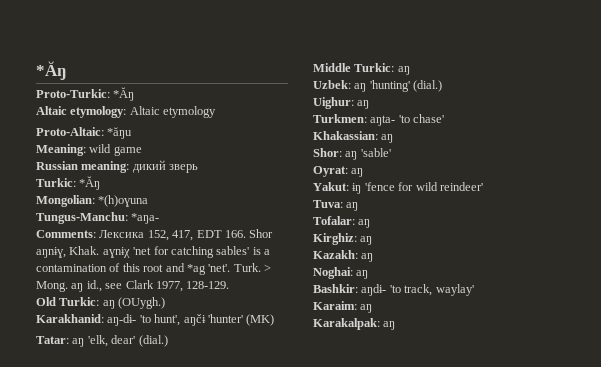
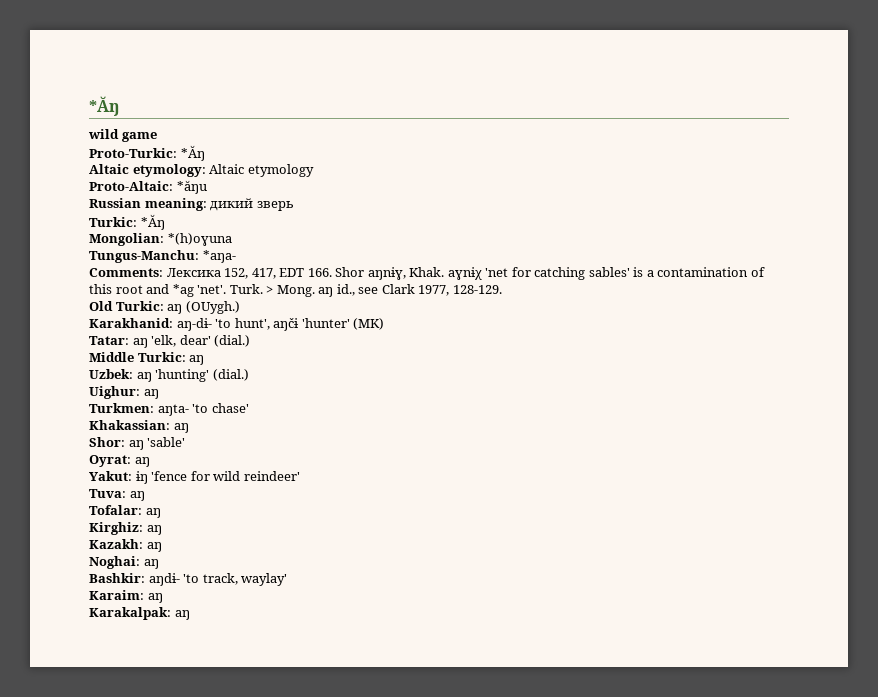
[36,61,66,80] *Ăŋ -> [89,96,120,116] [88,129,157,142] *Ăŋ // wild game
[36,144,142,156] // Meaning: wild game -> (207, 187) none

